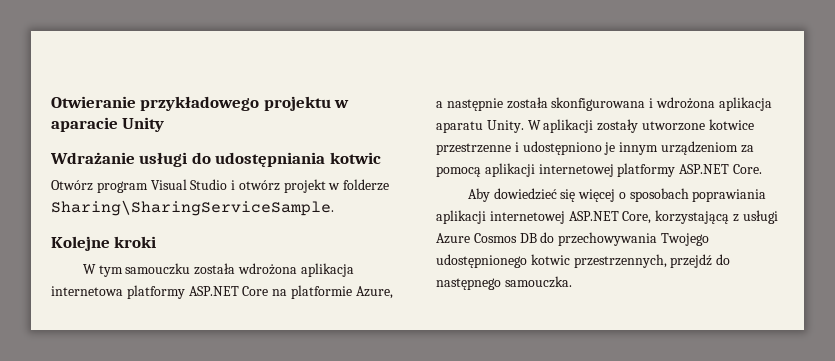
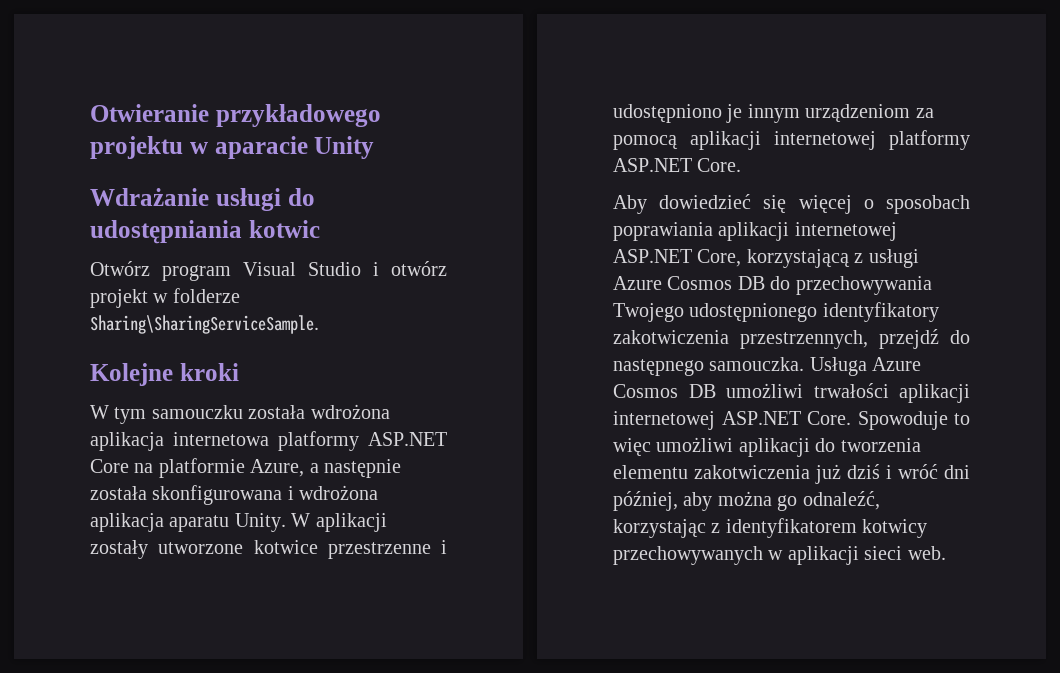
[530,254,570,265] kotwic -> [822,302,939,322] [613,330,729,344] identyfikatory zakotwiczenia
(572, 282) none -> [809,357,922,376] [613,383,970,403] [613,411,970,430] [613,437,921,457] [613,464,970,484] [613,491,880,511] [613,518,928,538] [613,546,946,565] Usługa Azure Cosmos DB umożliwi trwałości aplikacji internetowej ASP.NET Core. Spowoduje to więc umożliwi aplikacji do tworzenia elementu zakotwiczenia już dziś i wróć dni później, aby można go odnaleźć, korzystając z identyfikatorem kotwicy przechowywanych w aplikacji sieci web.

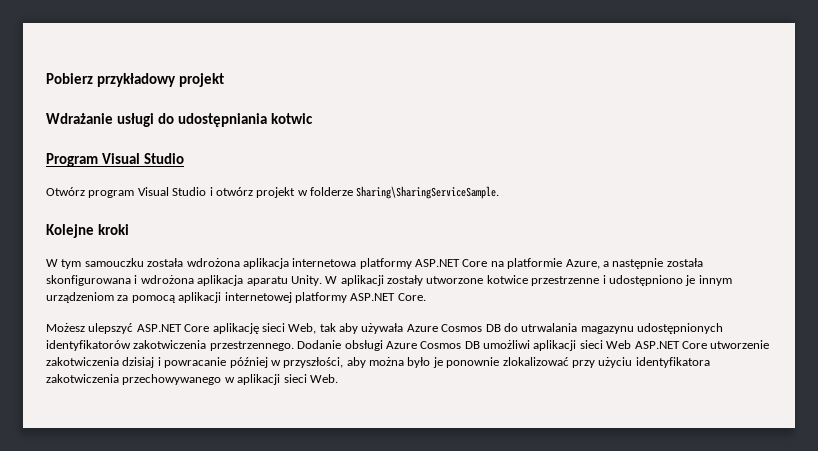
[90,104,381,127] [90,136,375,159] Otwieranie przykładowego projektu w aparacie Unity -> [46,73,224,87] Pobierz przykładowy projekt
(320, 229) none -> [46,153,184,167] // Program Visual Studio
[613,194,970,214] [613,222,897,241] [613,249,919,268] [613,276,932,295] [613,302,939,322] [613,329,970,349] [613,357,922,376] [613,383,970,403] [613,411,970,430] [613,437,921,457] [613,464,970,484] [613,491,880,511] [613,518,928,538] [613,546,763,565] Aby dowiedzieć się więcej o sposobach poprawiania aplikacji internetowej ASP.NET Core, korzystającą z usługi Azure Cosmos DB do przechowywania Twojego udostępnionego identyfikatory zakotwiczenia przestrzennych, przejdź do następnego samouczka. Usługa Azure Cosmos DB umożliwi trwałości aplikacji internetowej ASP.NET Core. Spowoduje to więc umożliwi aplikacji do tworzenia elementu zakotwiczenia już dziś i wróć dni później, aby można go odnaleźć, korzystając z identyfikatorem kotwicy przechowywanych -> [46,323,723,334] [46,340,770,351] [46,357,710,368] [46,374,222,385] Możesz ulepszyć ASP.NET Core aplikację sieci Web, tak aby używała Azure Cosmos DB do utrwalania magazynu udostępnionych identyfikatorów zakotwiczenia przestrzennego. Dodanie obsługi Azure Cosmos DB umożliwi aplikacji sieci Web ASP.NET Core utworzenie zakotwiczenia dzisiaj i powracanie później w przyszłości, aby można było je ponownie zlokalizować przy użyciu identyfikatora zakotwiczenia przechowywanego
[907,546,946,560] web. -> [309,374,338,383] Web.

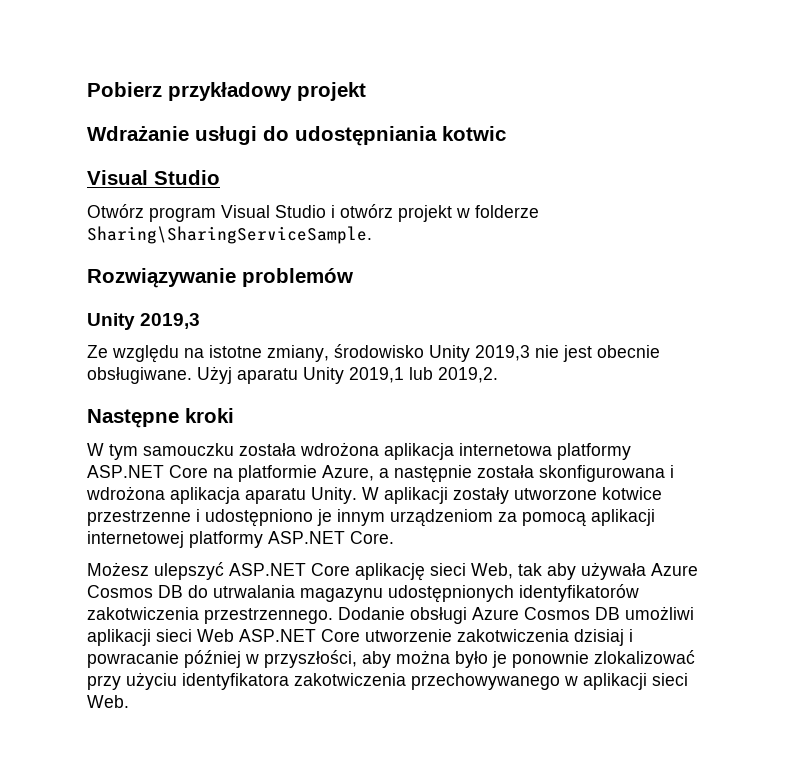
[46,153,98,167] Program -> (506, 133) none
[46,224,94,238] Kolejne -> [87,268,353,288] [87,313,201,330] [87,344,660,363] [87,366,498,384] [87,409,179,428] Rozwiązywanie problemów // Unity 2019,3 // Ze względu na istotne zmiany, środowisko Unity 2019,3 nie jest obecnie obsługiwane. Użyj aparatu Unity 2019,1 lub 2019,2. // Następne

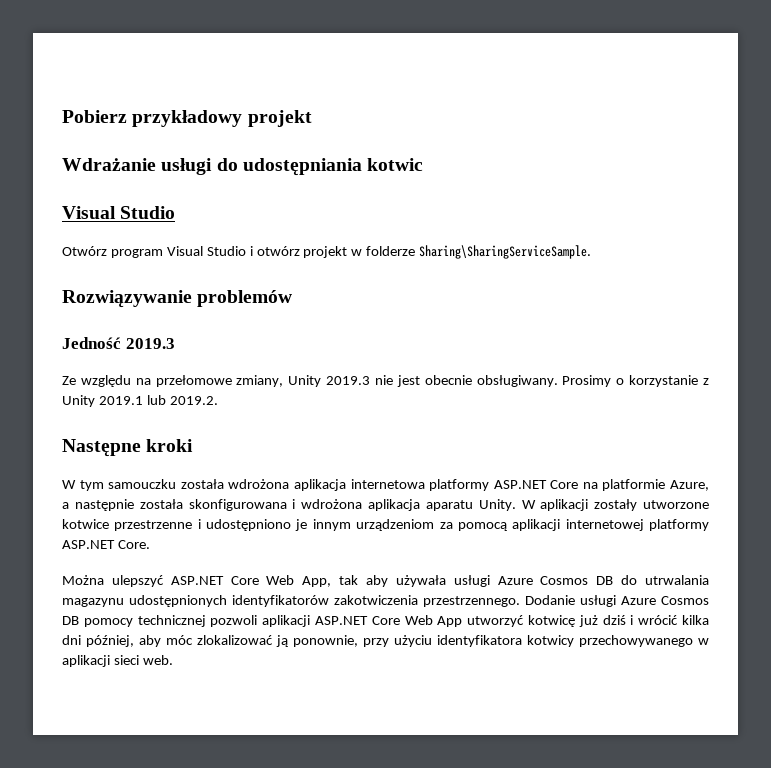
[87,313,201,330] Unity 2019,3 -> [62,337,175,349] Jedność 2019.3
[209,344,660,362] [87,366,498,384] istotne zmiany, środowisko Unity 2019,3 nie jest obecnie obsługiwane. Użyj aparatu Unity 2019,1 lub 2019,2. -> [155,375,709,387] [62,395,218,407] przełomowe zmiany, Unity 2019.3 nie jest obecnie obsługiwany. Prosimy o korzystanie z Unity 2019.1 lub 2019.2.
[87,562,149,576] Możesz -> [62,575,104,585] Można
[355,563,513,581] aplikację sieci Web, -> [266,575,332,587] Web App,
(646, 571) none -> [453,575,490,587] usługi
[410,606,694,624] [87,629,633,646] [87,650,695,668] obsługi Azure Cosmos DB umożliwi aplikacji sieci Web ASP.NET Core utworzenie zakotwiczenia dzisiaj i powracanie później w przyszłości, aby można było je ponownie zlokalizować -> [580,595,709,607] [62,615,709,627] [62,635,358,647] usługi Azure Cosmos DB pomocy technicznej pozwoli aplikacji ASP.NET Core Web App utworzyć kotwicę już dziś i wrócić kilka dni później, aby móc zlokalizować ją ponownie,
[294,673,406,686] zakotwiczenia -> [527,635,574,647] kotwicy
[87,695,129,708] Web. -> [142,655,173,665] web.

